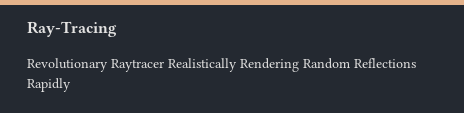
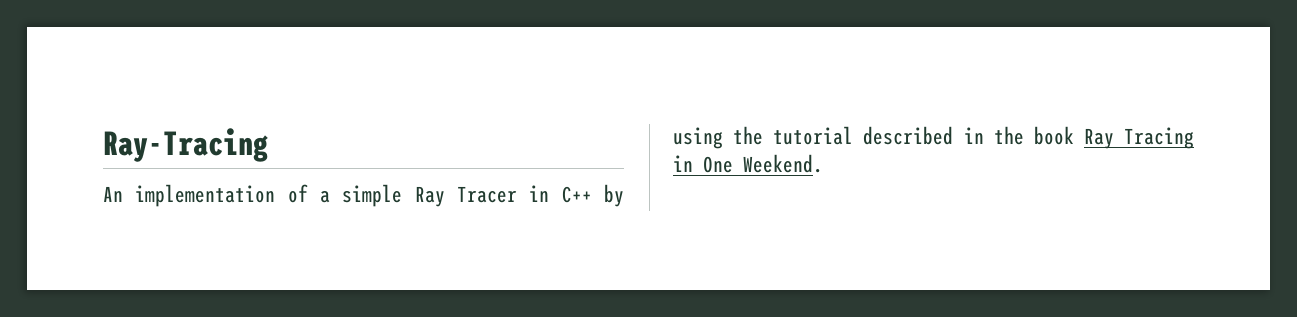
[27,58,416,72] [27,78,71,92] Revolutionary Raytracer Realistically Rendering Random Reflections Rapidly -> [103,184,624,207] [673,126,1194,149] [673,154,823,173] An implementation of a simple Ray Tracer in C++ by using the tutorial described in the book Ray Tracing in One Weekend.

